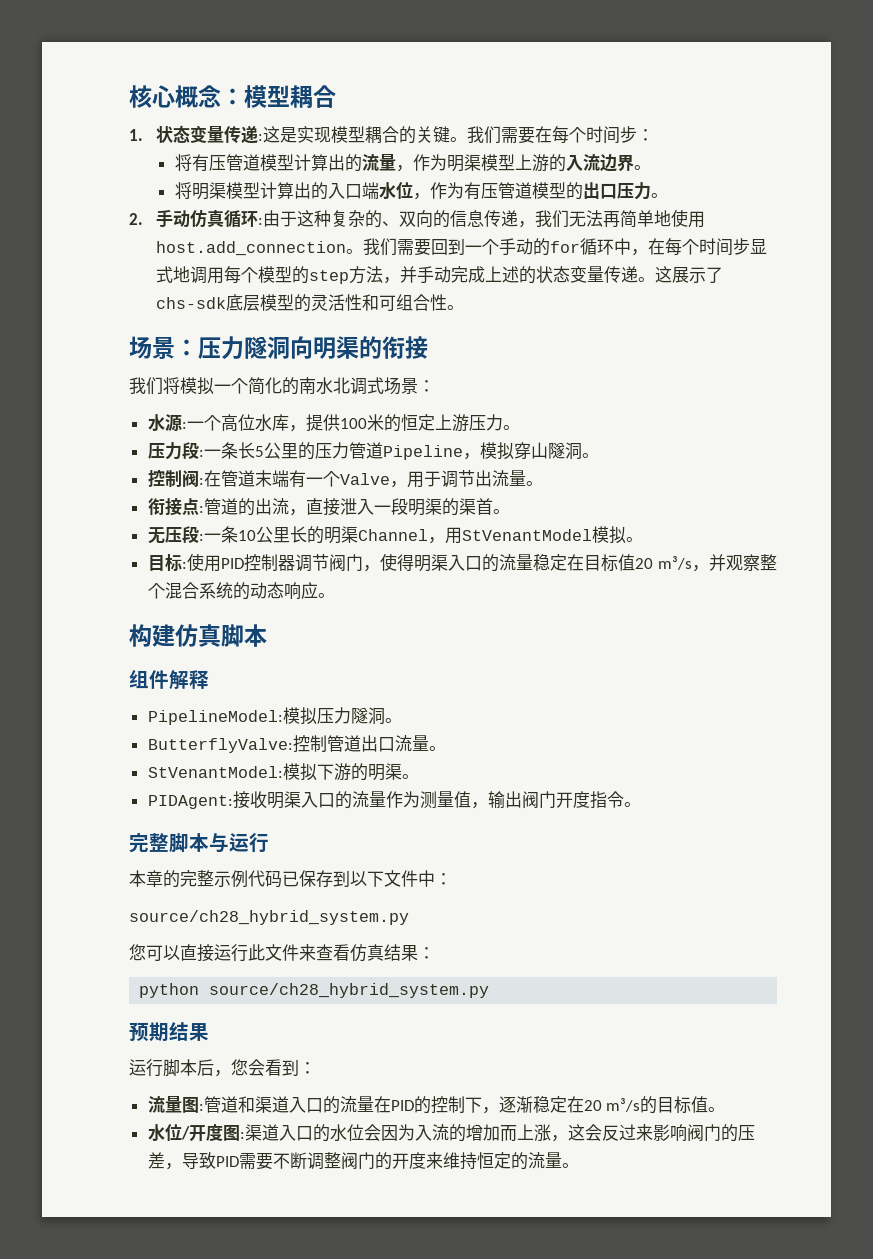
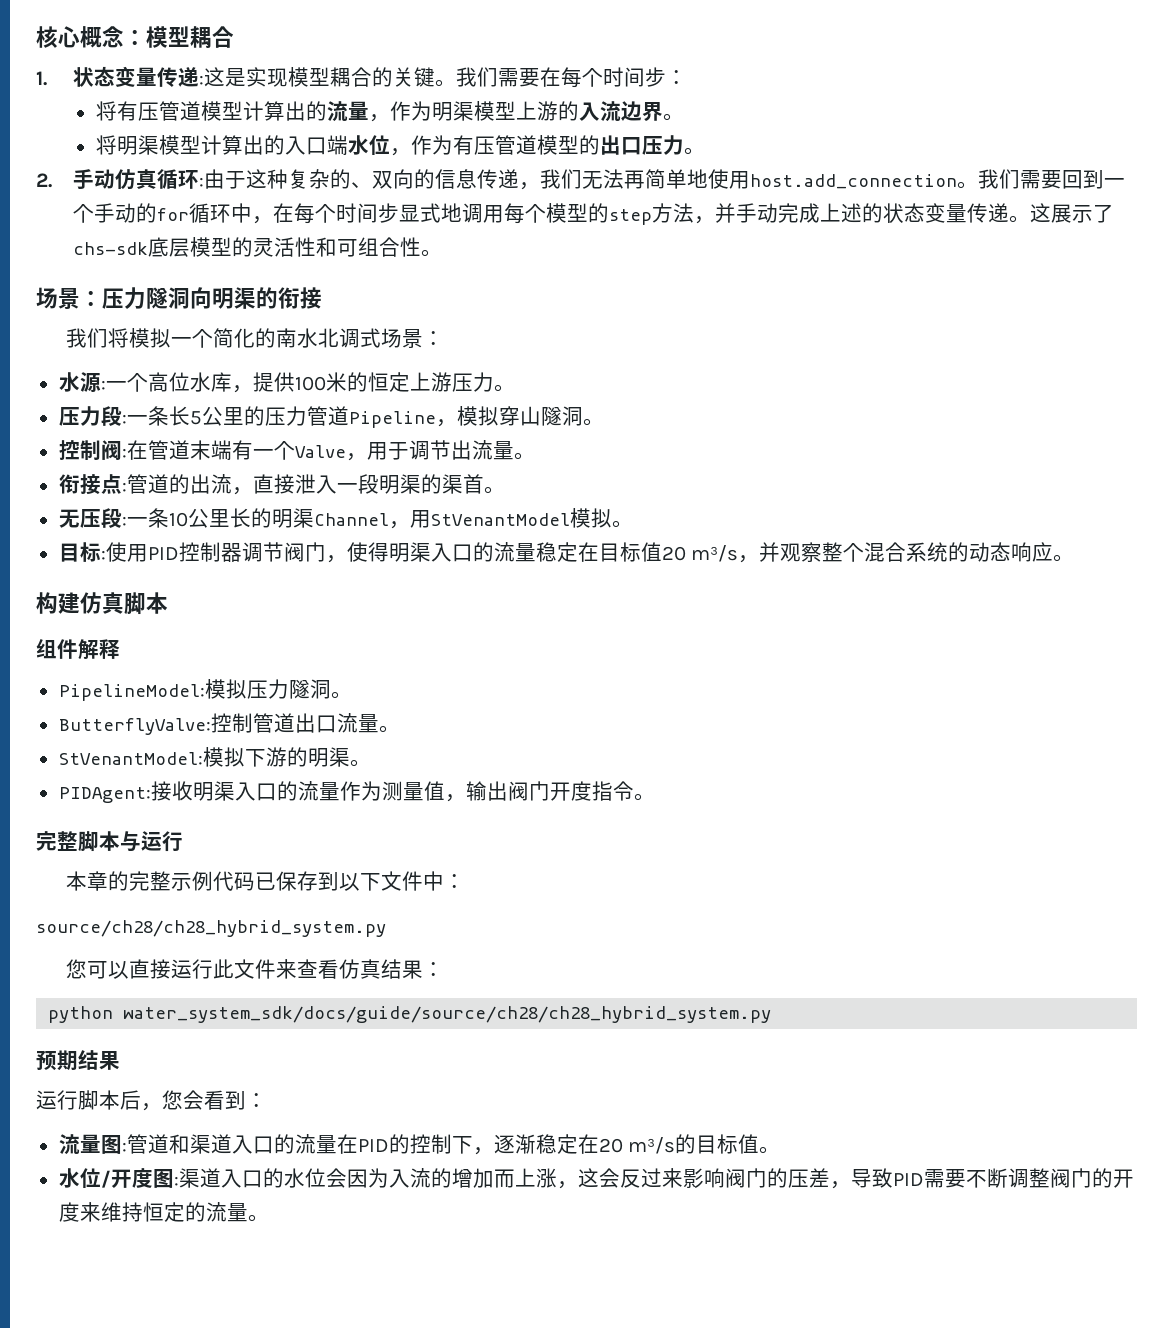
[129,910,409,925] source/ch28_hybrid_system.py -> [36,920,386,937] source/ch28/ch28_hybrid_system.py
[209,983,490,998] source/ch28_hybrid_system.py -> [123,1006,772,1023] water_system_sdk/docs/guide/source/ch28/ch28_hybrid_system.py

